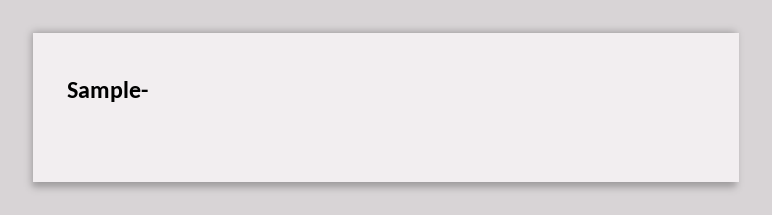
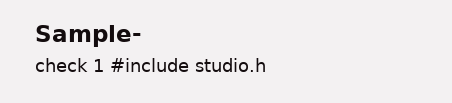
(148, 91) none -> [35,58,266,72] // check 1 #include studio.h

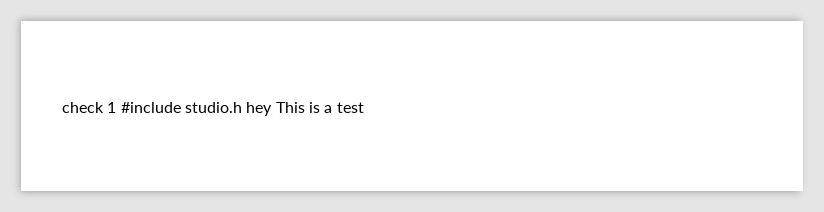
[35,25,142,47] Sample- // -> (62, 107) none
(266, 65) none -> [246,102,364,116] hey This is a test

